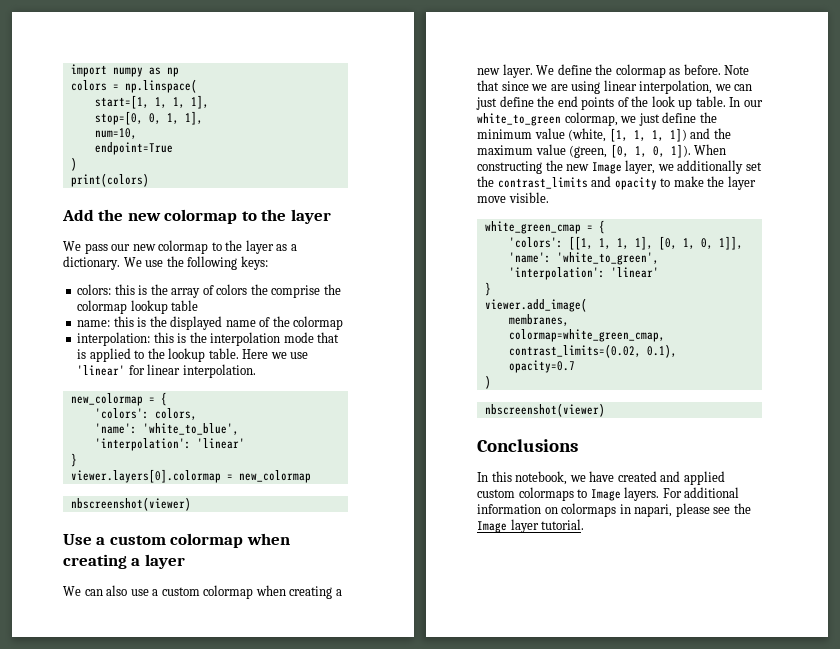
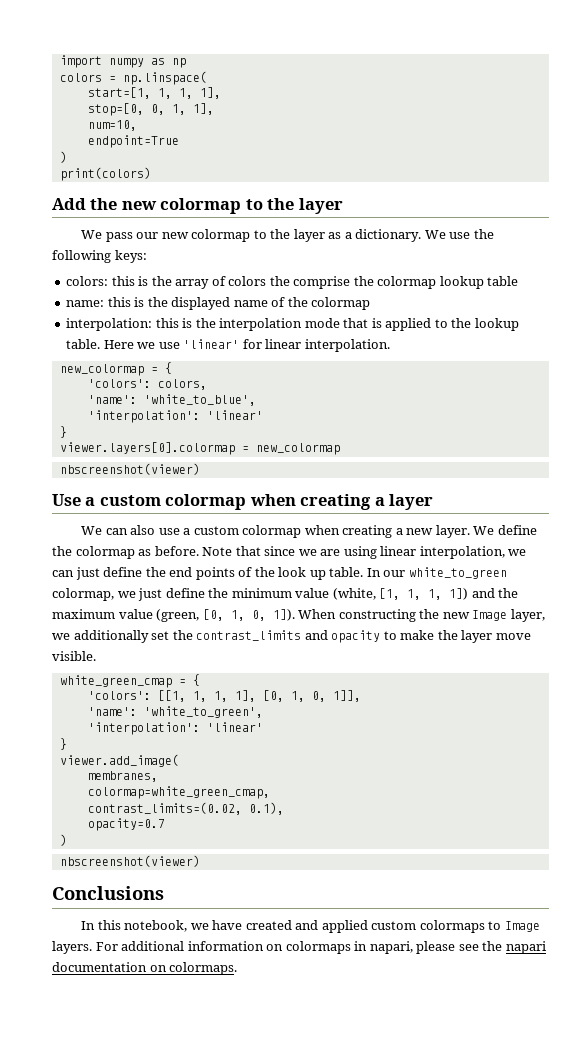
[477,519,585,533] Image layer tutorial. -> [505,941,546,954] [52,962,238,975] napari documentation on colormaps.

